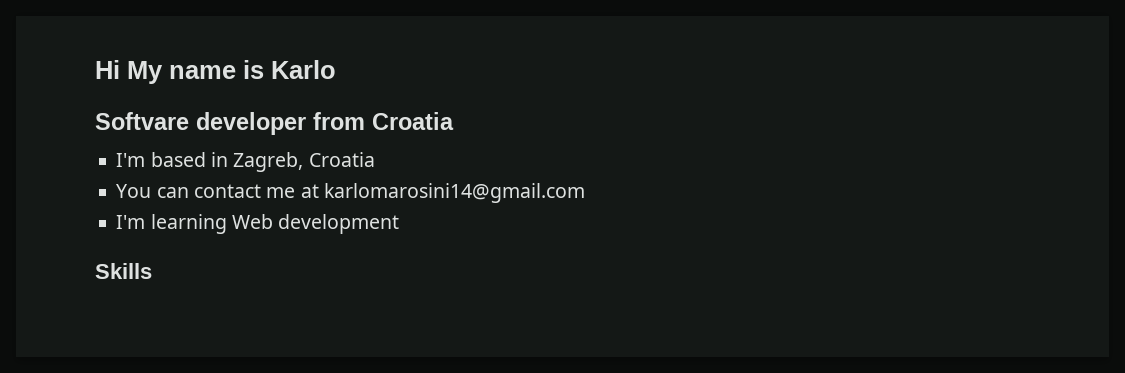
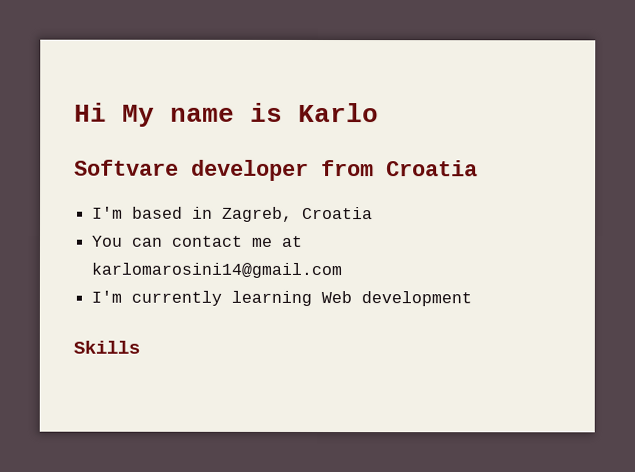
(146, 222) none -> [131,290,223,306] currently

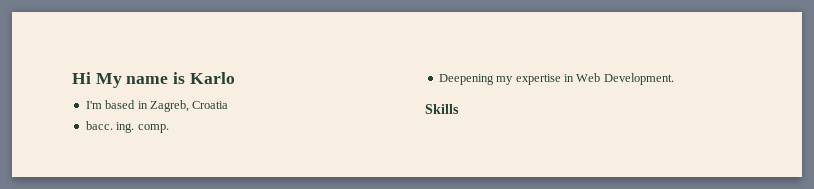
[74,159,478,181] // Softvare developer from Croatia -> (235, 78) none
[91,235,304,247] [91,262,343,279] [91,290,473,307] You can contact me at karlomarosini14@gmail.com // I'm currently learning Web development -> [85,121,169,133] [438,73,674,85] bacc. ing. comp. // Deepening my expertise in Web Development.

